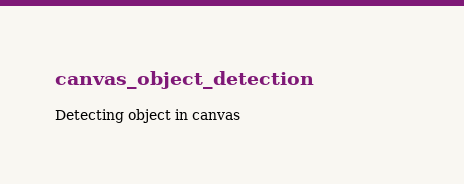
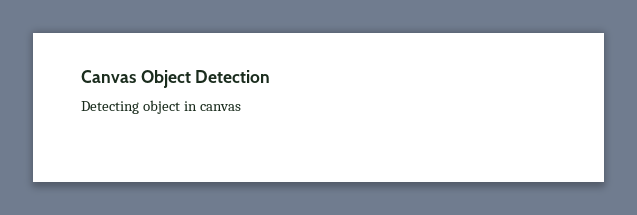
[55,71,314,89] canvas_object_detection -> [81,70,271,88] Canvas Object Detection

